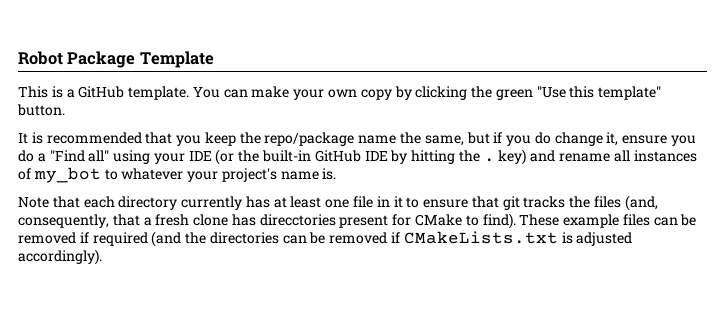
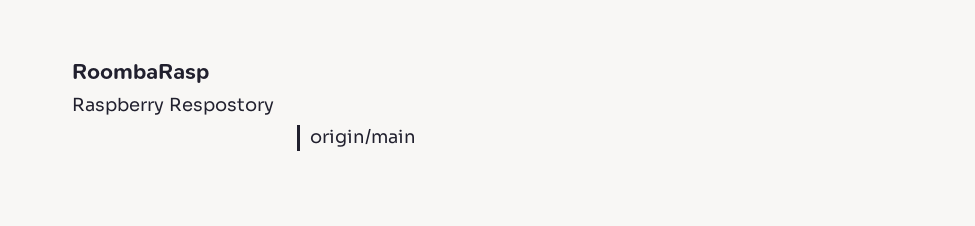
[18,51,214,68] [18,86,662,100] [17,104,65,116] [18,132,697,146] [18,149,697,165] [18,167,337,183] [18,195,658,211] [18,213,697,229] [18,231,633,247] [18,249,102,265] Robot Package Template // This is a GitHub template. You can make your own copy by clicking the green "Use this template" button. // It is recommended that you keep the repo/package name the same, but if you do change it, ensure you do a "Find all" using your IDE (or the built-in GitHub IDE by hitting the . key) and rename all instances of my_bot to whatever your project's name is. // Note that each directory currently has at least one file in it to ensure that git tracks the files (and, consequently, that a fresh clone has direcctories present for CMake to find). These example files can be removed if required (and the directories can be removed if CMakeLists.txt is adjusted accordingly). -> [72,64,210,83] [72,97,274,115] [309,128,416,147] RoombaRasp // Raspberry Respostory // origin/main

